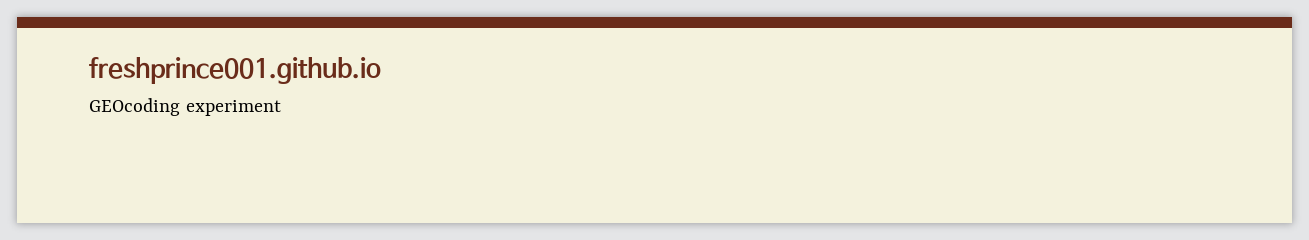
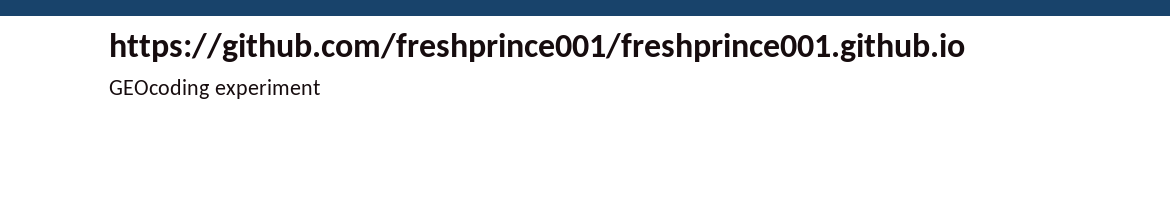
[89,57,381,84] freshprince001.github.io -> [109,33,965,62] https://github.com/freshprince001/freshprince001.github.io

